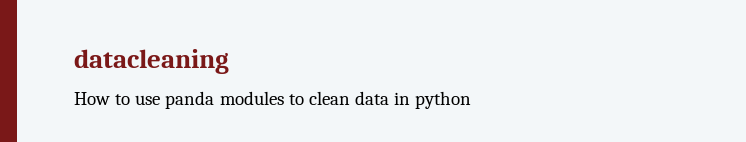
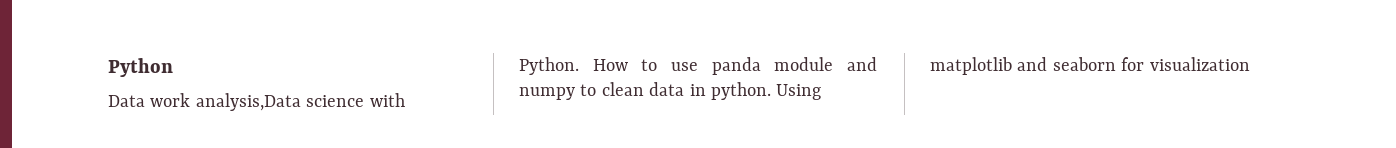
[74,49,229,74] datacleaning // -> [108,58,173,77] [108,93,405,111] [519,57,579,75] Python // Data work analysis,Data science with Python.
[219,91,284,105] modules -> [774,57,877,71] [519,87,575,100] module and numpy
[415,91,472,109] python -> [711,82,822,100] [930,57,1250,75] python. Using matplotlib and seaborn for visualization

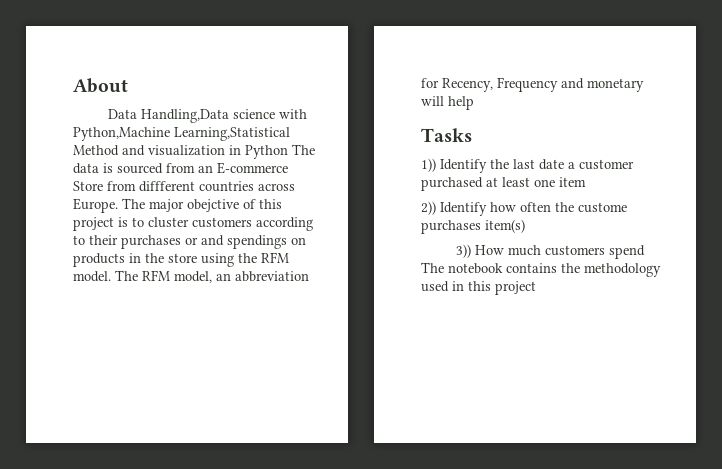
[108,58,173,77] Python -> [73,78,128,93] About
[150,93,405,111] [519,57,877,75] [519,82,822,100] [930,57,1250,75] work analysis,Data science with Python. How to use panda module and numpy to clean data in python. Using matplotlib and seaborn for visualization -> [141,109,308,123] [73,127,290,141] [73,144,315,159] [73,162,288,174] [73,181,295,192] [73,198,282,213] [73,217,313,231] [73,235,306,249] [73,252,289,267] [73,270,309,283] [421,77,644,92] [421,96,474,110] [421,128,472,142] [421,158,634,173] [421,177,586,191] [421,201,627,216] [421,219,525,234] [456,244,646,259] [421,262,661,277] [421,281,536,295] Handling,Data science with Python,Machine Learning,Statistical Method and visualization in Python The data is sourced from an E-commerce Store from diffferent countries across Europe. The major obejctive of this project is to cluster customers according to their purchases or and spendings on products in the store using the RFM model. The RFM model, an abbreviation for Recency, Frequency and monetary will help // Tasks // 1)) Identify the last date a customer purchased at least one item // 2)) Identify how often the custome purchases item(s) // 3)) How much customers spend The notebook contains the methodology used in this project

